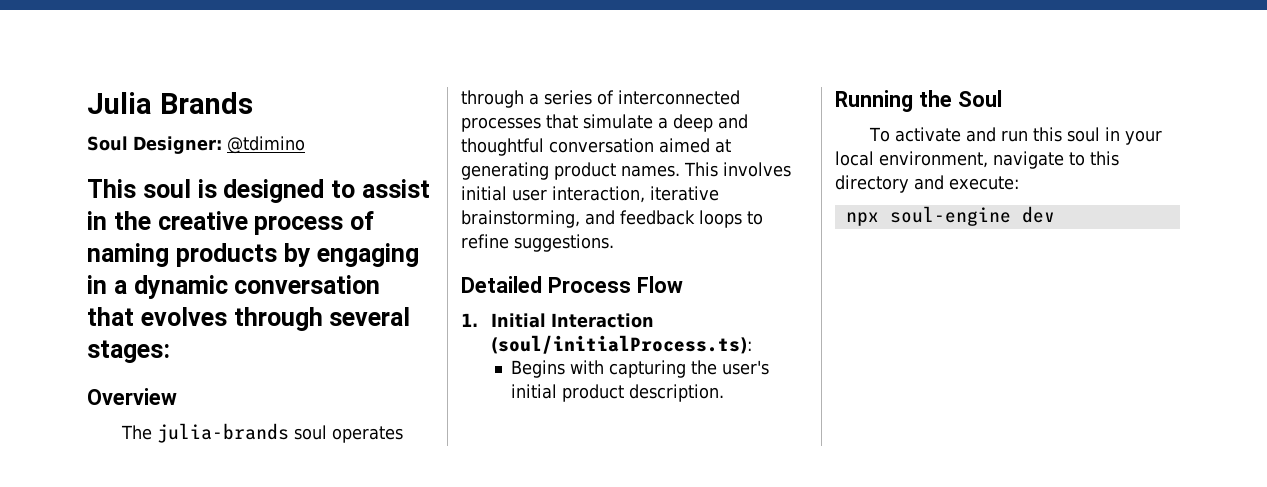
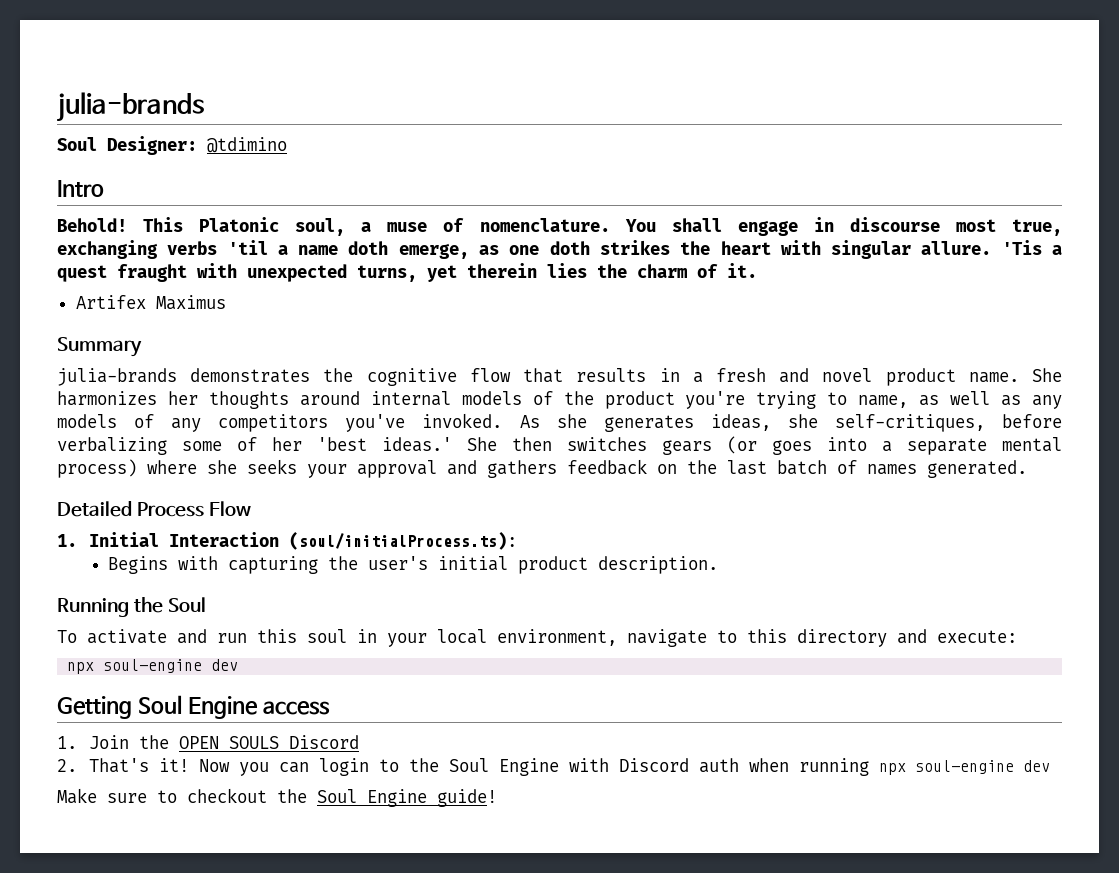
[87,92,253,114] Julia Brands -> [57,92,204,122] julia-brands
[87,179,430,203] [87,211,374,235] [87,243,420,267] [87,275,381,299] [87,307,411,331] [87,340,170,363] [87,388,177,405] [121,423,404,443] [461,90,740,108] [461,114,748,132] [461,138,731,156] [461,162,791,180] [461,186,719,203] [461,210,763,228] [461,234,614,252] This soul is designed to assist in the creative process of naming products by engaging in a dynamic conversation that evolves through several stages: // Overview // The julia-brands soul operates through a series of interconnected processes that simulate a deep and thoughtful conversation aimed at generating product names. This involves initial user interaction, iterative brainstorming, and feedback loops to refine suggestions. -> [57,180,104,197] [57,217,1062,236] [57,240,1062,259] [57,263,757,282] [75,295,226,310] [57,337,142,357] [57,368,1062,386] [57,391,1062,409] [57,413,1062,432] [57,436,1062,455] [57,459,1027,478] Intro // Behold! This Platonic soul, a muse of nomenclature. You shall engage in discourse most true, exchanging verbs 'til a name doth emerge, as one doth strikes the heart with singular allure. 'Tis a quest fraught with unexpected turns, yet therein lies the charm of it. // Artifex Maximus // Summary // julia-brands demonstrates the cognitive flow that results in a fresh and novel product name. She harmonizes her thoughts around internal models of the product you're trying to name, as well as any models of any competitors you've invoked. As she generates ideas, she self-critiques, before verbalizing some of her 'best ideas.' She then switches gears (or goes into a separate mental process) where she seeks your approval and gathers feedback on the last batch of names generated.
(1055, 214) none -> [57,695,330,719] [57,735,360,749] [57,758,1051,776] [57,788,497,807] // Getting Soul Engine access // 1. Join the OPEN SOULS Discord // 2. That's it! Now you can login to the Soul Engine with Discord auth when running npx soul-engine dev // Make sure to checkout the Soul Engine guide!

